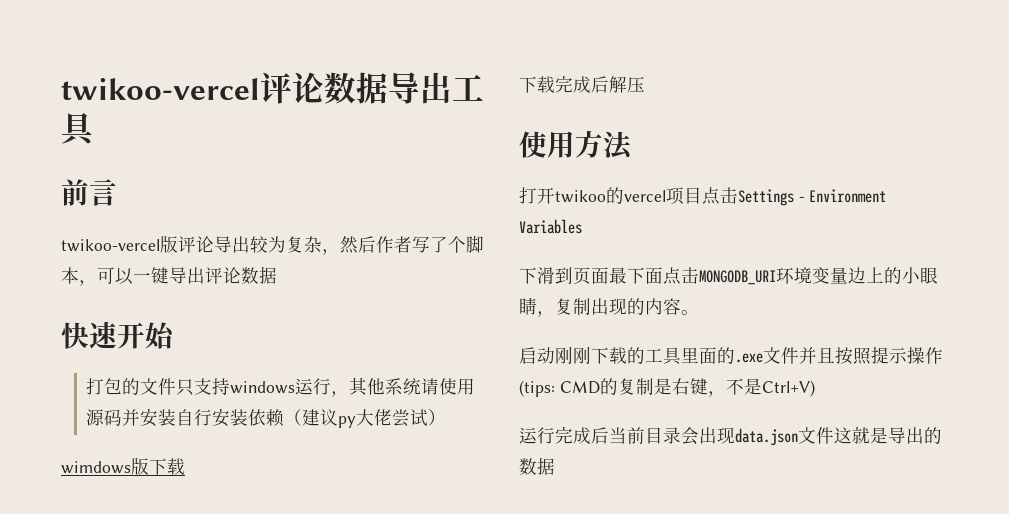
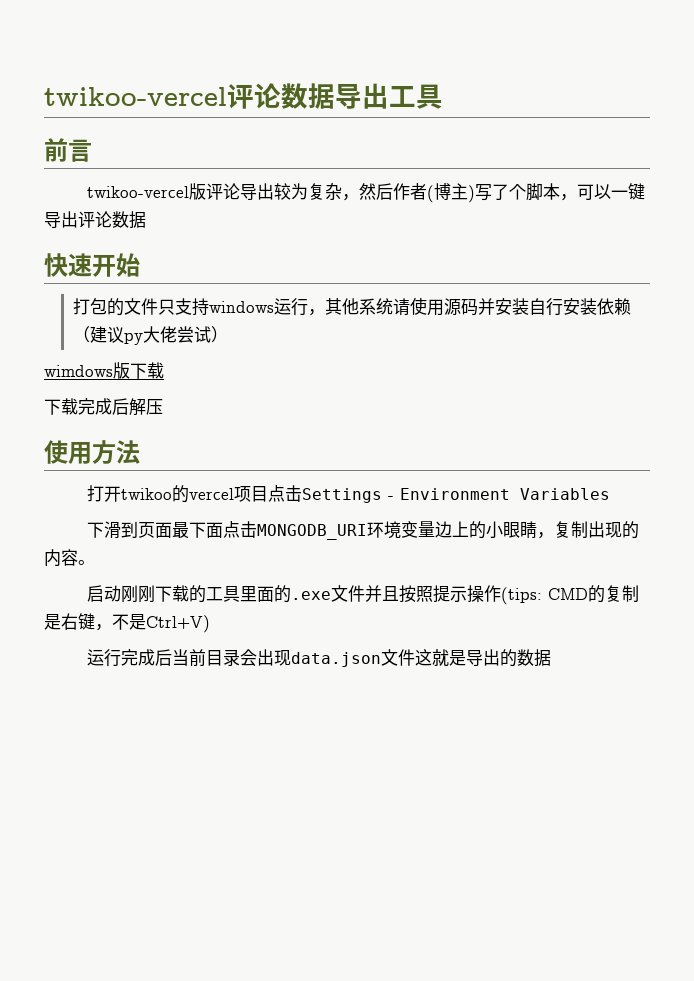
(412, 244) none -> [427,183,476,203] (博主)

